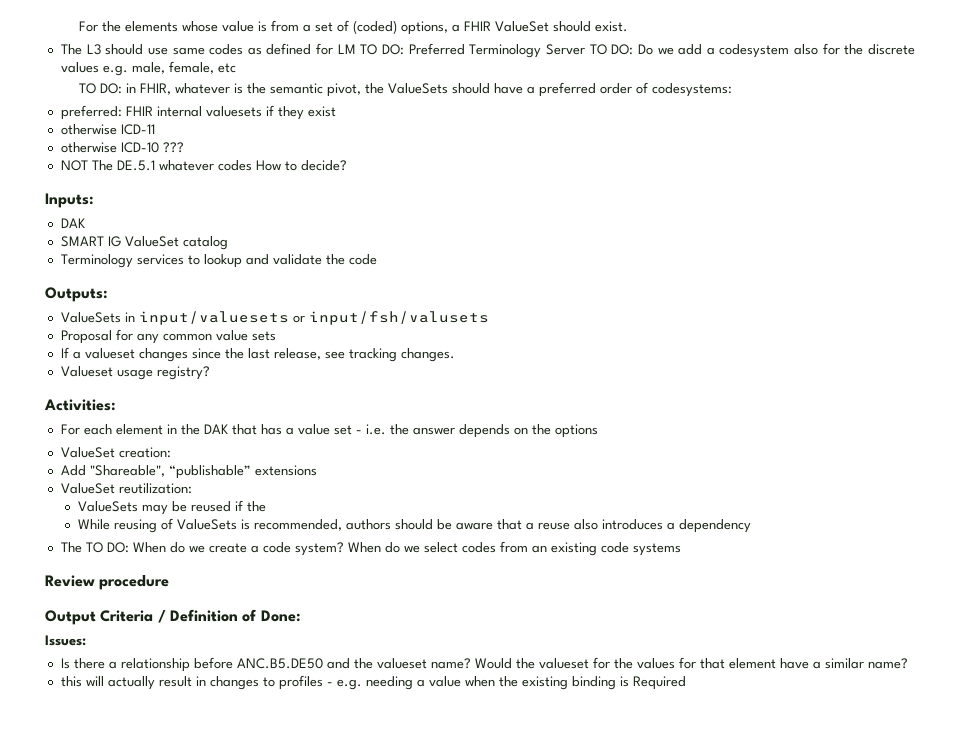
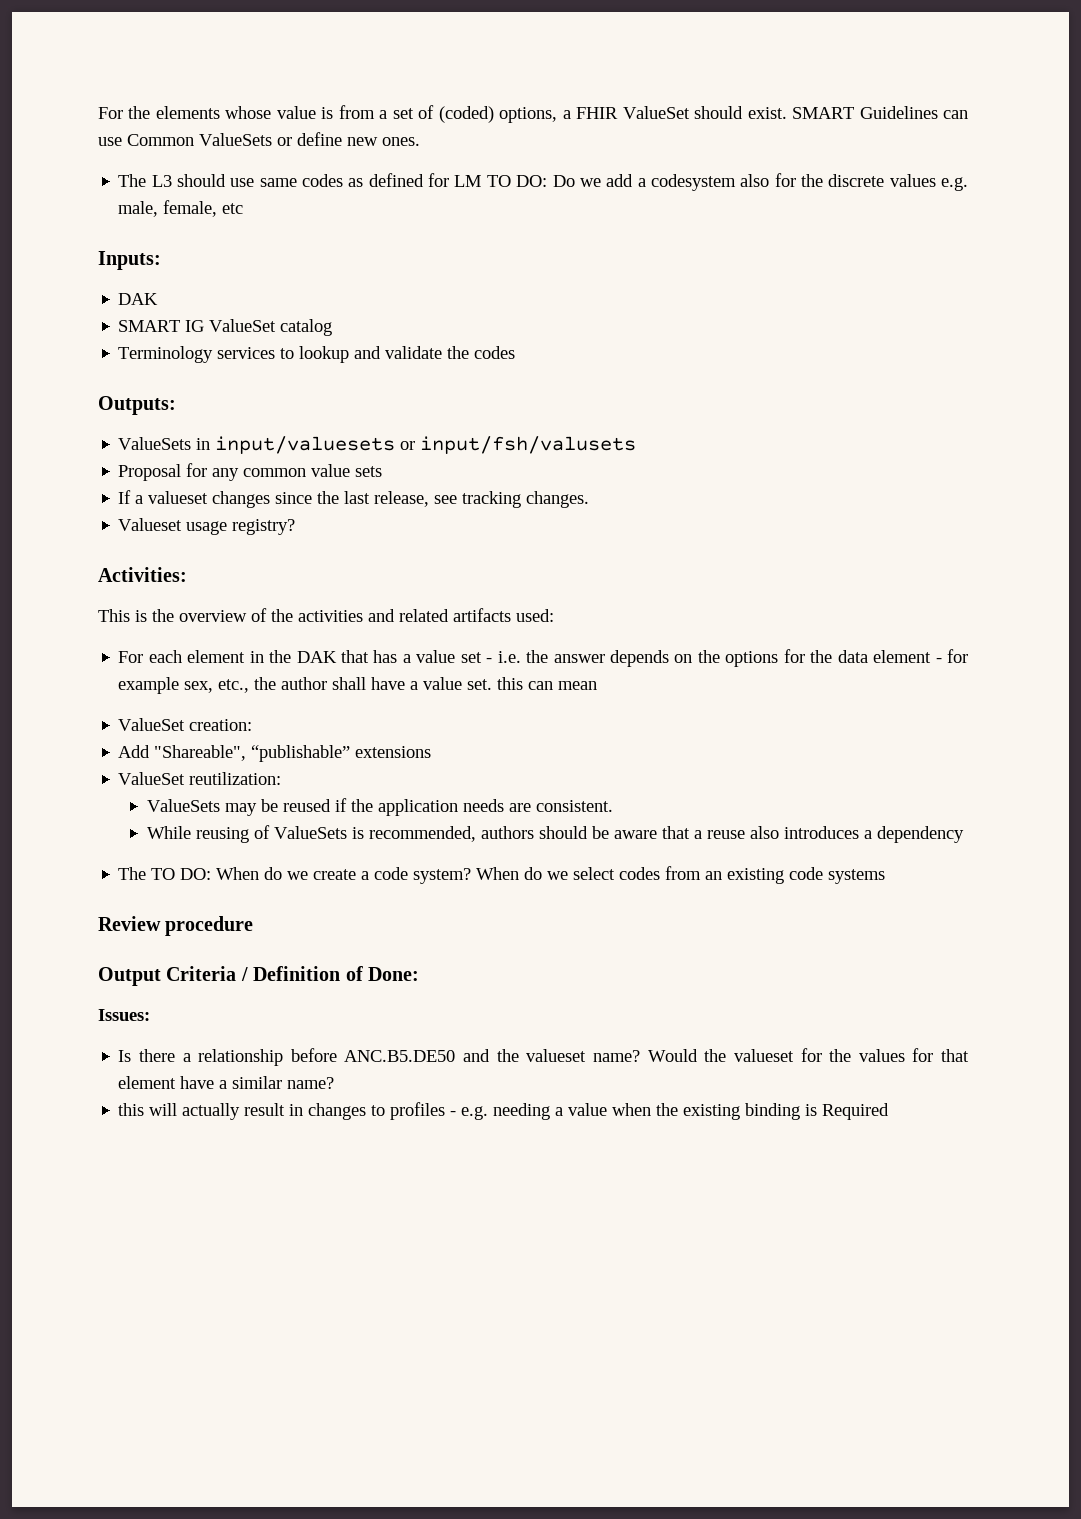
(628, 26) none -> [792,106,969,119] [98,132,420,146] SMART Guidelines can use Common ValueSets or define new ones.
[408,43,634,58] Preferred Terminology Server TO DO: -> (548, 181) none
[78,82,732,97] [60,105,336,120] [60,124,155,135] [60,142,184,153] [60,160,347,171] // TO DO: in FHIR, whatever is the semantic pivot, the ValueSets should have a preferred order of codesystems: // preferred: FHIR internal valuesets if they exist // otherwise ICD-11 // otherwise ICD-10 ??? // NOT The DE.5.1 whatever codes How to decide? -> (244, 208) none
[348,254,377,265] code -> [474,346,516,359] codes
(116, 405) none -> [98,608,554,622] // This is the overview of the activities and related artifacts used:
(598, 431) none -> [783,649,969,663] [118,677,598,694] for the data element - for example sex, etc., the author shall have a value set. this can mean
(267, 506) none -> [377,799,613,816] application needs are consistent.

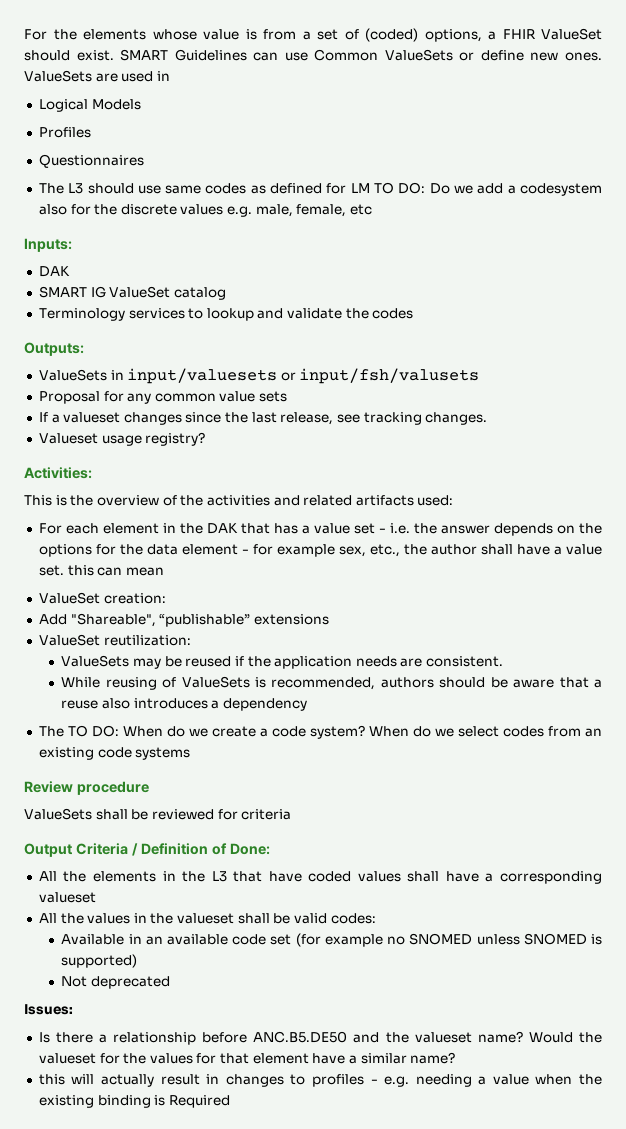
(420, 141) none -> [24,70,170,82] [38,99,141,112] [38,127,91,138] [38,154,144,168] ValueSets are used in // Logical Models // Profiles // Questionnaires
(254, 926) none -> [24,808,292,820] // ValueSets shall be reviewed for criteria
(419, 974) none -> [38,871,603,884] [38,892,96,903] [38,913,376,924] [61,933,602,947] [61,954,138,968] [61,976,170,989] // All the elements in the L3 that have coded values shall have a corresponding valueset // All the values in the valueset shall be valid codes: // Available in an available code set (for example no SNOMED unless SNOMED is supported) // Not deprecated

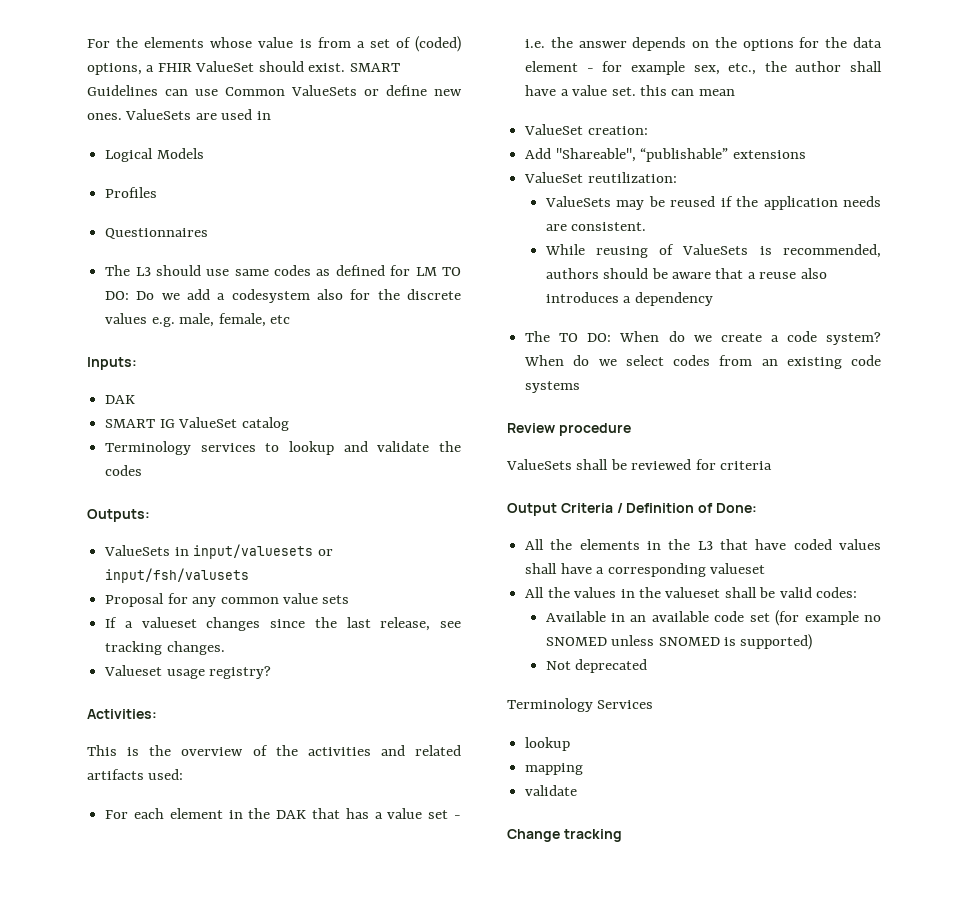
[24,1004,73,1015] [38,1031,603,1045] [38,1052,456,1064] [38,1074,602,1087] [38,1095,230,1108] Issues: // Is there a relationship before ANC.B5.DE50 and the valueset name? Would the valueset for the values for that element have a similar name? // this will actually result in changes to profiles - e.g. needing a value when the existing binding is Required -> [507,698,654,712] [525,737,571,751] [525,763,584,775] [525,785,578,796] [507,829,622,842] Terminology Services // lookup // mapping // validate // Change tracking

